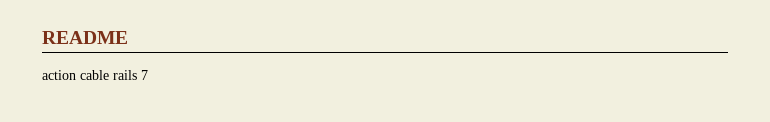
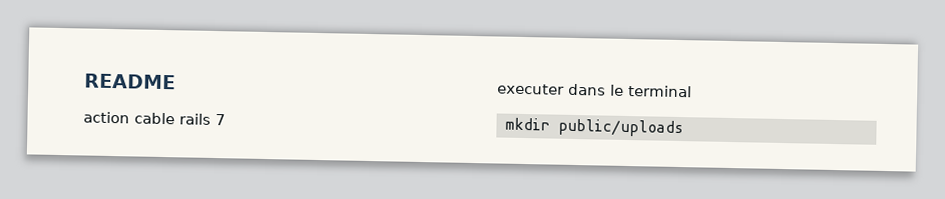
(148, 75) none -> [497,83,692,98] [504,117,684,138] // executer dans le terminal // mkdir public/uploads

